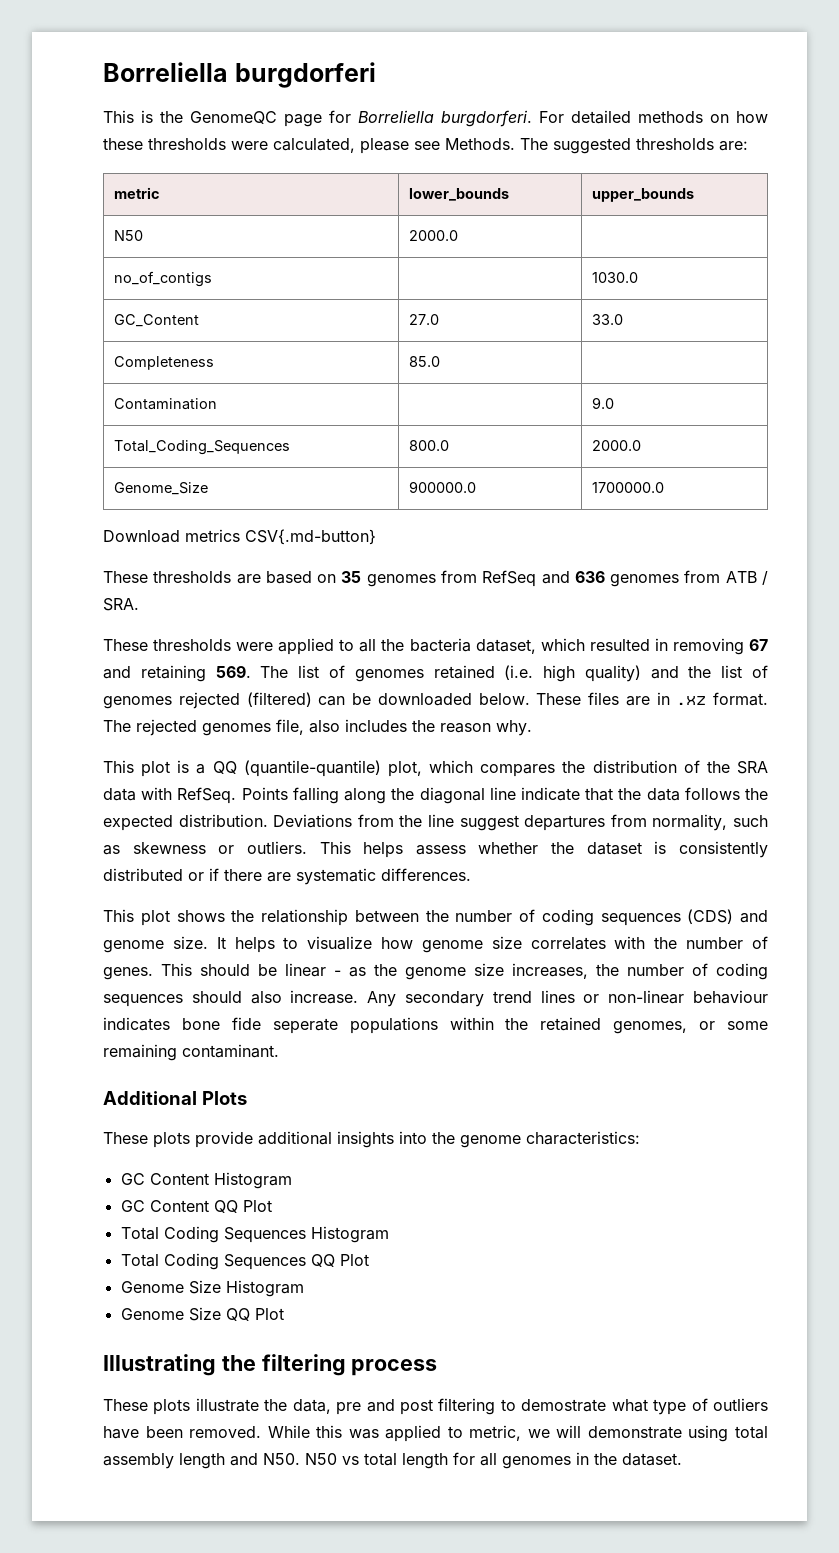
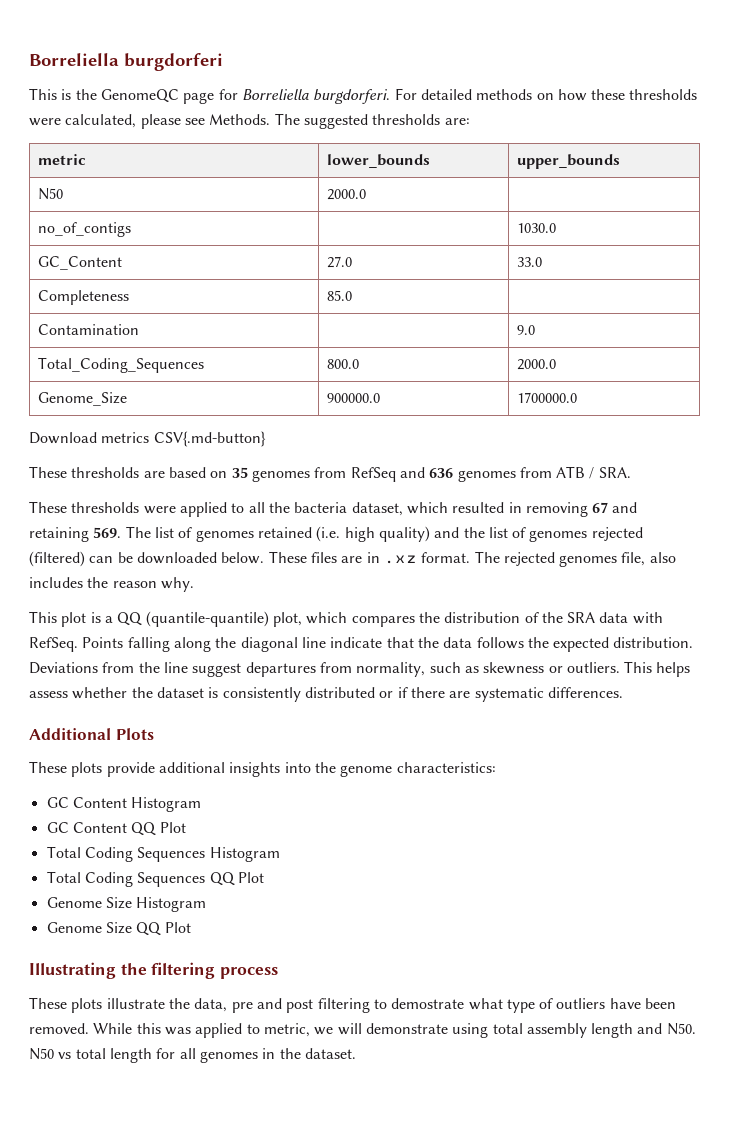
[103,909,768,926] [103,936,768,953] [103,963,768,980] [103,990,768,1007] [103,1017,768,1034] [103,1044,279,1061] // This plot shows the relationship between the number of coding sequences (CDS) and genome size. It helps to visualize how genome size correlates with the number of genes. This should be linear - as the genome size increases, the number of coding sequences should also increase. Any secondary trend lines or non-linear behaviour indicates bone fide seperate populations within the retained genomes, or some remaining contaminant. -> (623, 692) none

